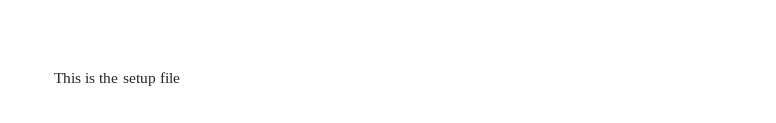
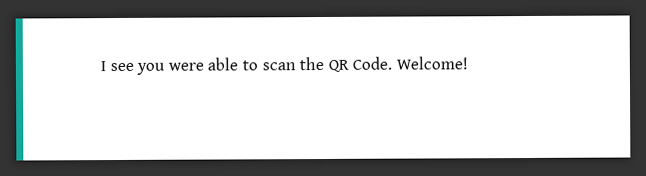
[54,72,180,86] This is the setup file -> [100,56,468,75] I see you were able to scan the QR Code. Welcome!

